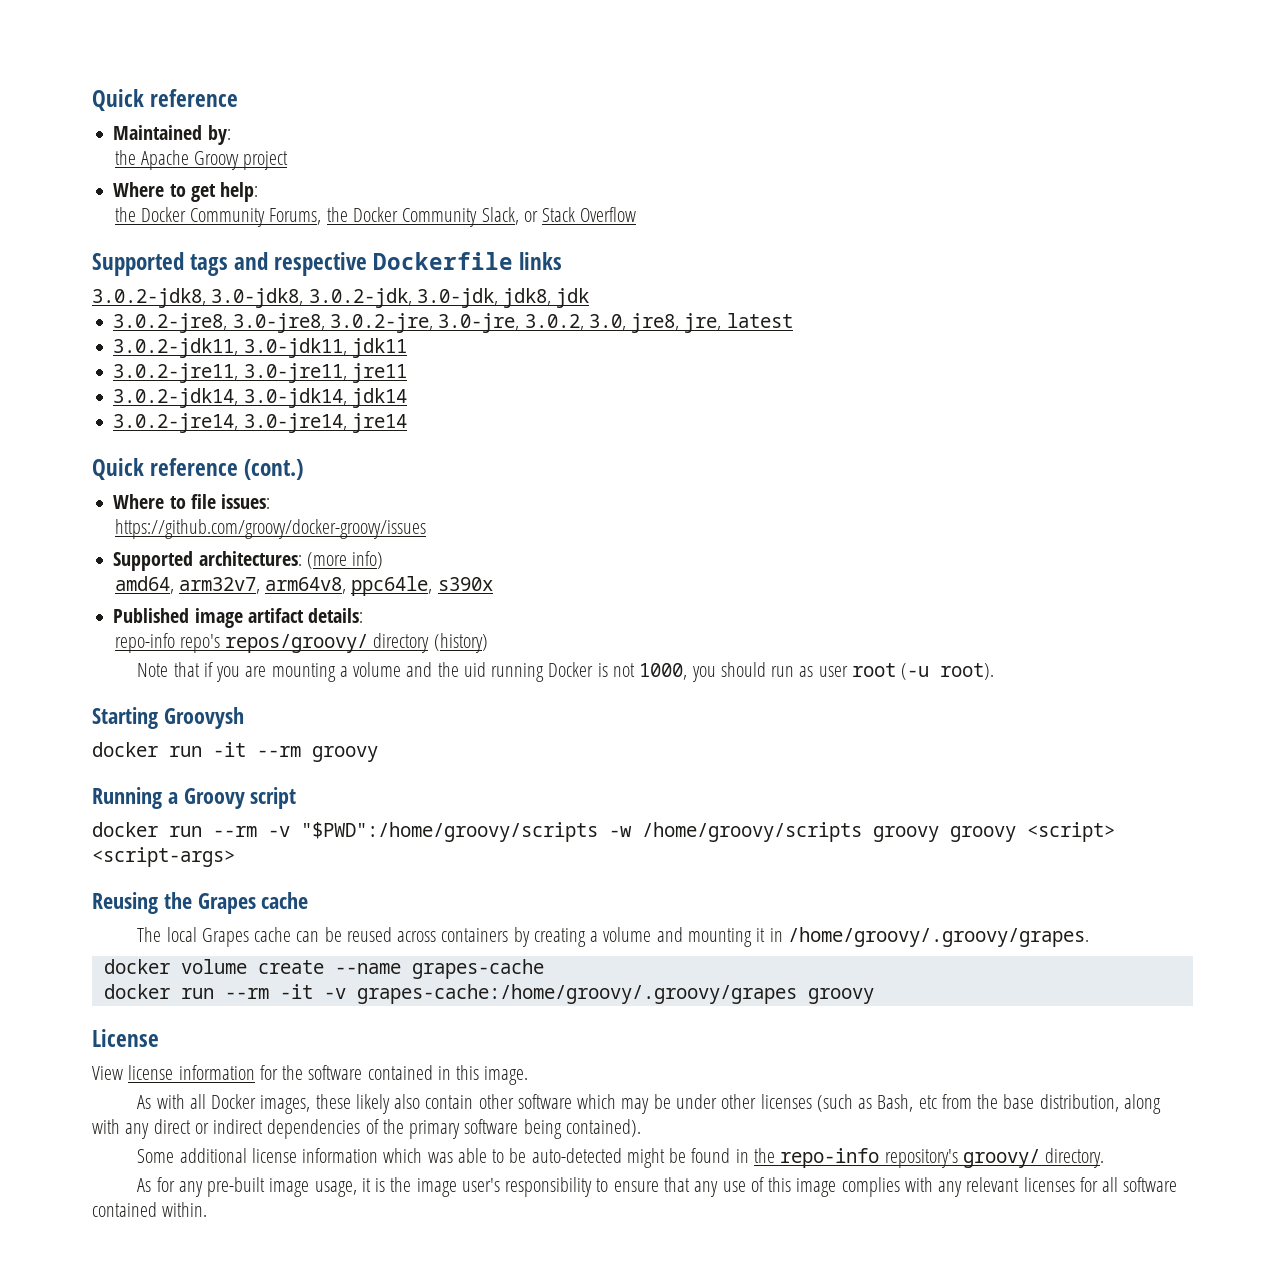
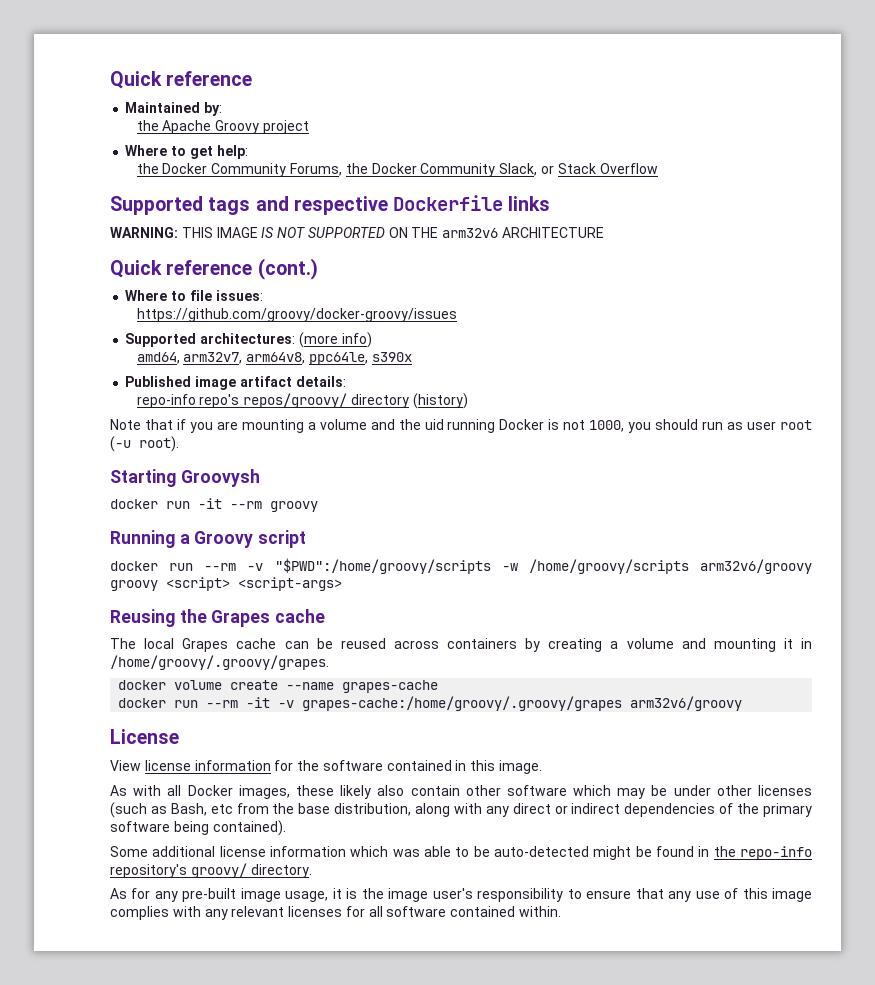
[92,288,590,308] [113,313,793,333] [113,338,407,358] [113,363,407,383] [113,388,407,408] [113,413,407,433] 3.0.2-jdk8, 3.0-jdk8, 3.0.2-jdk, 3.0-jdk, jdk8, jdk // 3.0.2-jre8, 3.0-jre8, 3.0.2-jre, 3.0-jre, 3.0.2, 3.0, jre8, jre, latest // 3.0.2-jdk11, 3.0-jdk11, jdk11 // 3.0.2-jre11, 3.0-jre11, jre11 // 3.0.2-jdk14, 3.0-jdk14, jdk14 // 3.0.2-jre14, 3.0-jre14, jre14 -> [110,227,605,238] WARNING: THIS IMAGE IS NOT SUPPORTED ON THE arm32v6 ARCHITECTURE
[873,826,939,842] groovy -> [700,559,812,574] arm32v6/groovy
[807,988,874,1004] groovy -> [630,696,743,711] arm32v6/groovy

